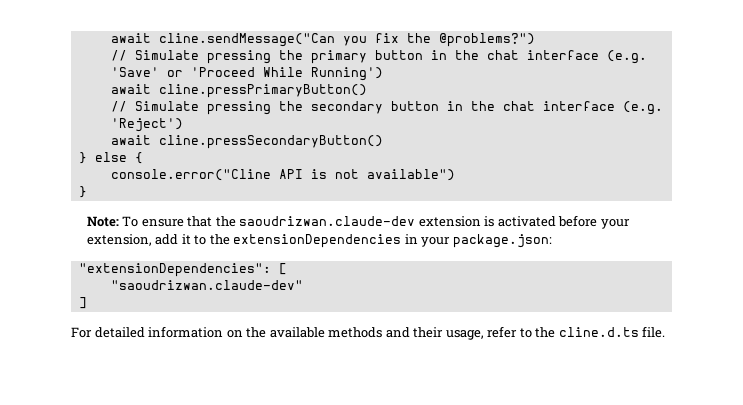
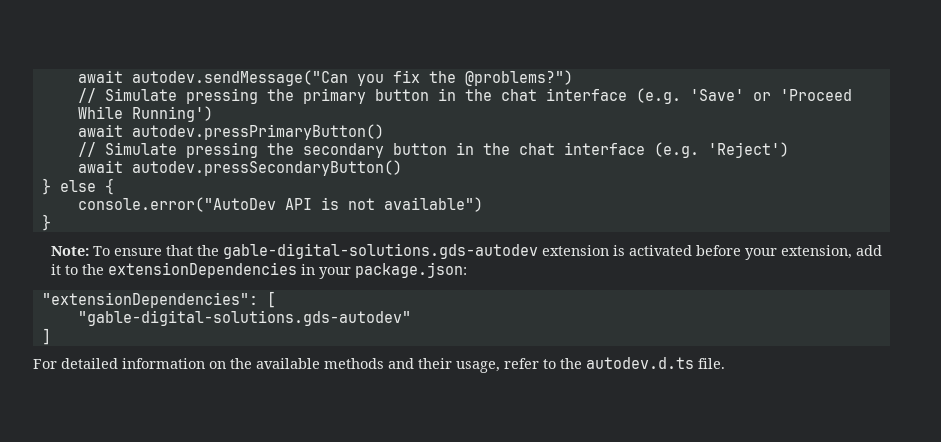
[110,33,335,47] await cline.sendMessage("Can -> [77,70,348,86] await autodev.sendMessage("Can
[158,84,367,98] cline.pressPrimaryButton() -> [131,124,384,140] autodev.pressPrimaryButton()
[158,135,383,149] cline.pressSecondaryButton() -> [131,160,402,176] autodev.pressSecondaryButton()
[110,169,271,181] console.error("Cline -> [77,197,276,212] console.error("AutoDev
[239,216,416,226] saoudrizwan.claude-dev -> [223,243,539,259] gable-digital-solutions.gds-autodev
[110,280,303,290] "saoudrizwan.claude-dev" -> [77,310,411,326] "gable-digital-solutions.gds-autodev"
[558,327,639,337] cline.d.ts -> [586,357,694,369] autodev.d.ts

